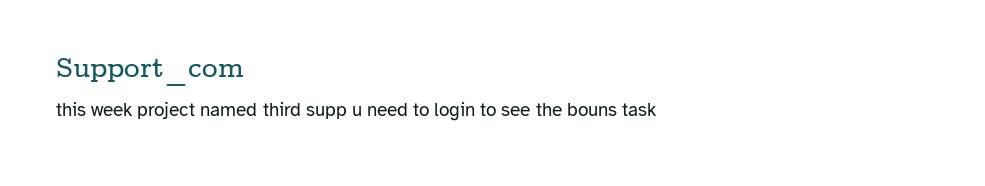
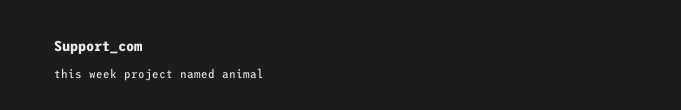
[262,102,657,121] third supp u need to login to see the bouns task -> [222,68,264,79] animal

